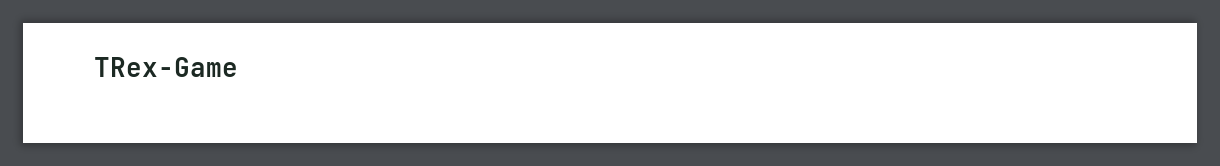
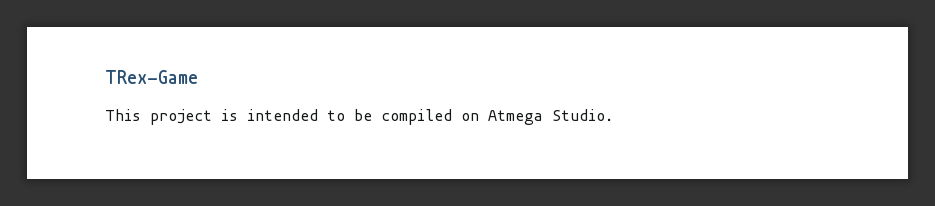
(238, 67) none -> [105,109,613,125] // This project is intended to be compiled on Atmega Studio.

